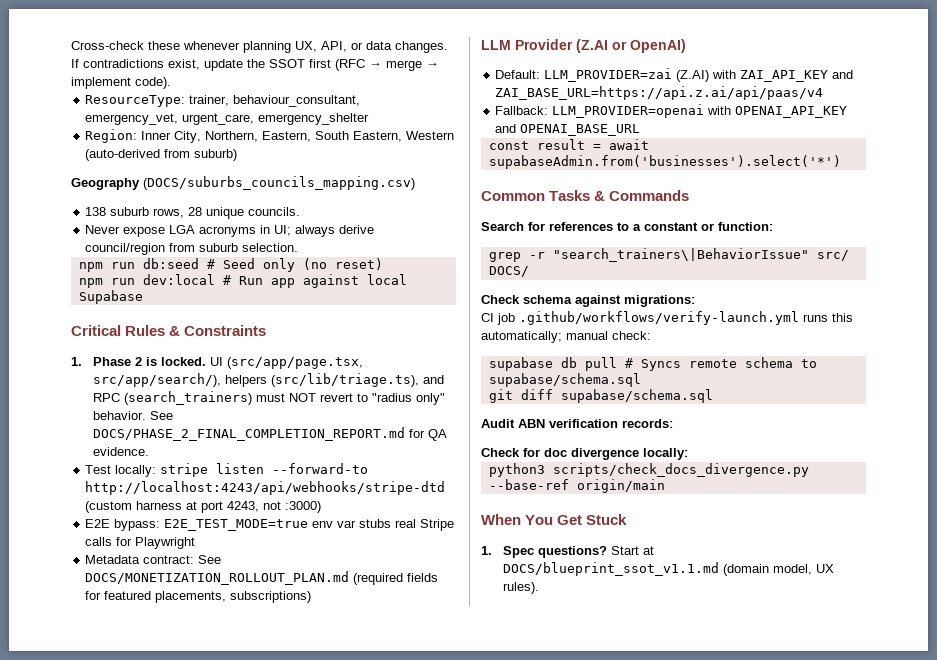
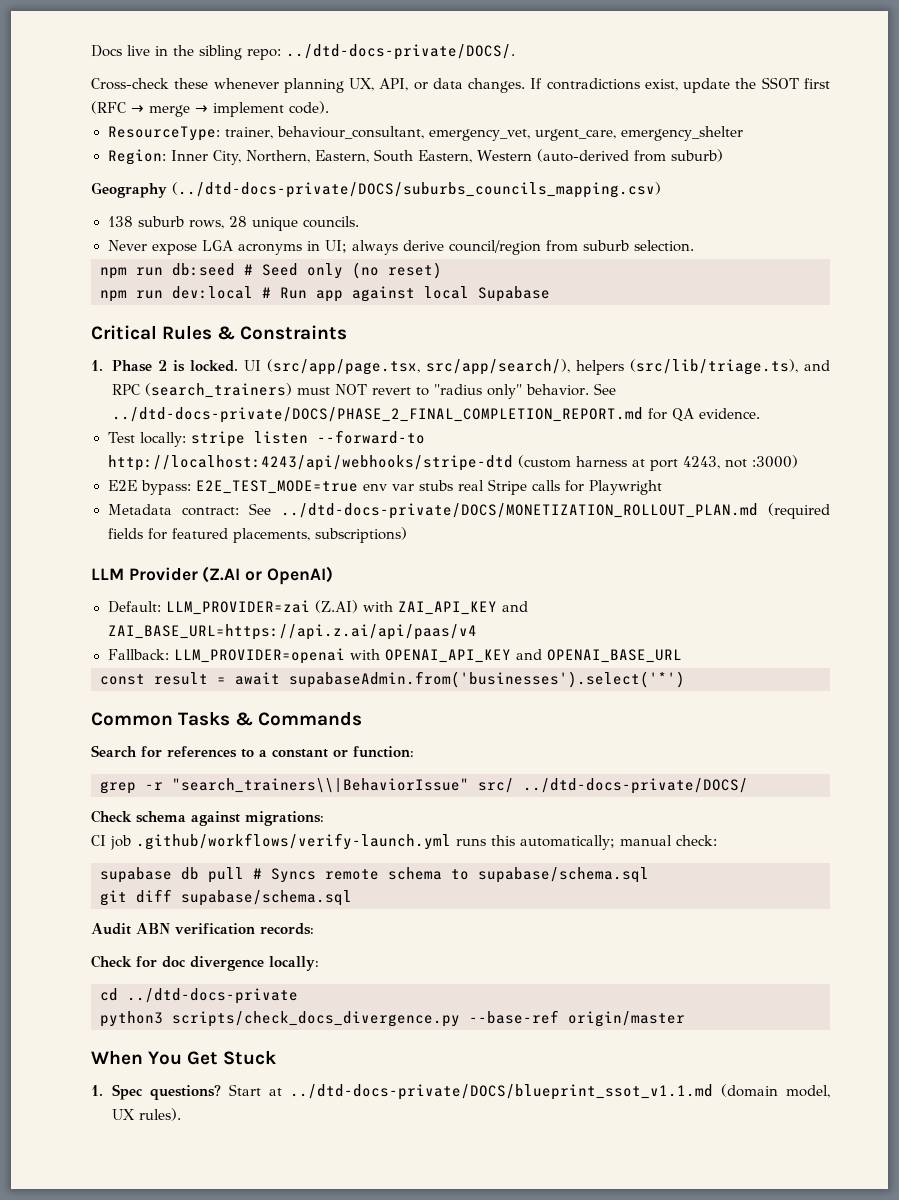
(71, 45) none -> [91,44,515,60] Docs live in the sibling repo: ../dtd-docs-private/DOCS/. //
[143,176,415,190] (DOCS/suburbs_councils_mapping.csv) -> [172,182,661,198] (../dtd-docs-private/DOCS/suburbs_councils_mapping.csv)
[93,427,406,441] DOCS/PHASE_2_FINAL_COMPLETION_REPORT.md -> [111,407,643,423] ../dtd-docs-private/DOCS/PHASE_2_FINAL_COMPLETION_REPORT.md
[85,571,350,585] DOCS/MONETIZATION_ROLLOUT_PLAN.md -> [280,503,758,519] ../dtd-docs-private/DOCS/MONETIZATION_ROLLOUT_PLAN.md
[552,248,849,262] [488,266,529,277] "search_trainers\|BehaviorIssue" src/ DOCS/ -> [172,778,748,794] "search_trainers\\|BehaviorIssue" src/ ../dtd-docs-private/DOCS/
(688, 454) none -> [100,988,298,1004] // cd ../dtd-docs-private
[576,479,665,493] origin/main -> [568,1011,685,1027] origin/master
[503,562,720,576] DOCS/blueprint_ssot_v1.1.md -> [289,1084,713,1100] ../dtd-docs-private/DOCS/blueprint_ssot_v1.1.md

